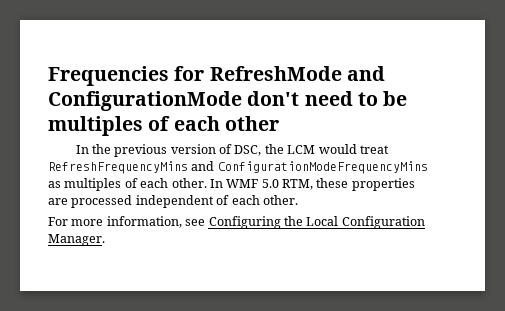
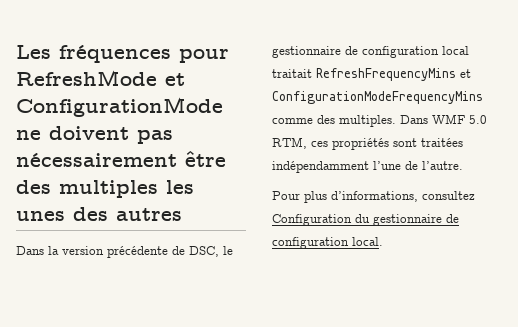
[48,66,385,86] [48,91,408,111] [48,116,279,136] [75,144,389,157] [48,161,428,174] [48,178,415,191] [48,195,298,208] [48,216,425,229] [48,234,105,246] Frequencies for RefreshMode and ConfigurationMode don't need to be multiples of each other // In the previous version of DSC, the LCM would treat RefreshFrequencyMins and ConfigurationModeFrequencyMins as multiples of each other. In WMF 5.0 RTM, these properties are processed independent of each other. // For more information, see Configuring the Local Configuration Manager. -> [16,45,229,63] [16,70,185,86] [16,97,223,117] [16,126,173,144] [16,151,226,167] [16,180,194,198] [16,207,182,221] [16,246,233,258] [272,46,469,58] [272,68,471,81] [272,91,483,104] [272,114,487,127] [272,137,463,150] [272,161,463,173] [272,191,475,203] [272,214,459,226] [272,237,383,249] Les fréquences pour RefreshMode et ConfigurationMode ne doivent pas nécessairement être des multiples les unes des autres // Dans la version précédente de DSC, le gestionnaire de configuration local traitait RefreshFrequencyMins et ConfigurationModeFrequencyMins comme des multiples. Dans WMF 5.0 RTM, ces propriétés sont traitées indépendamment l’une de l’autre. // Pour plus d’informations, consultez Configuration du gestionnaire de configuration local.

